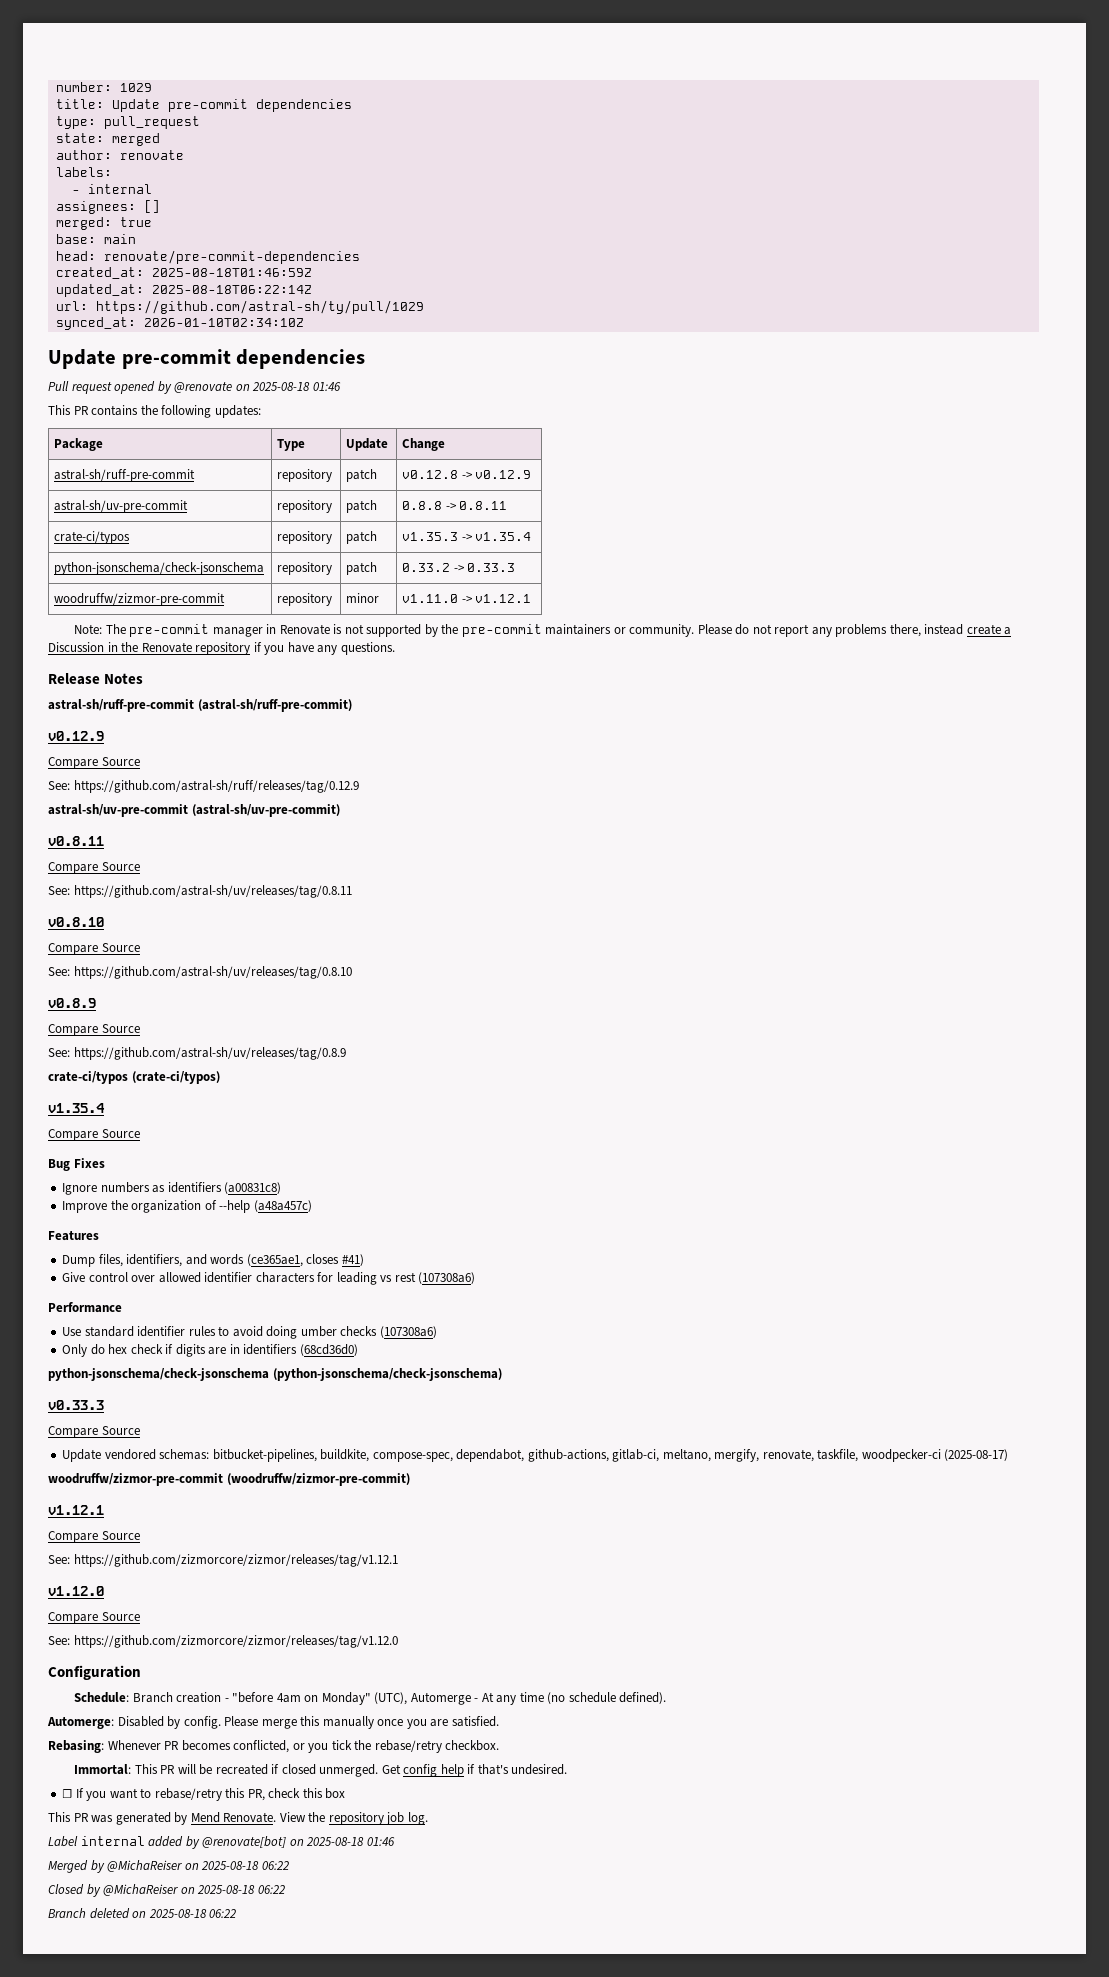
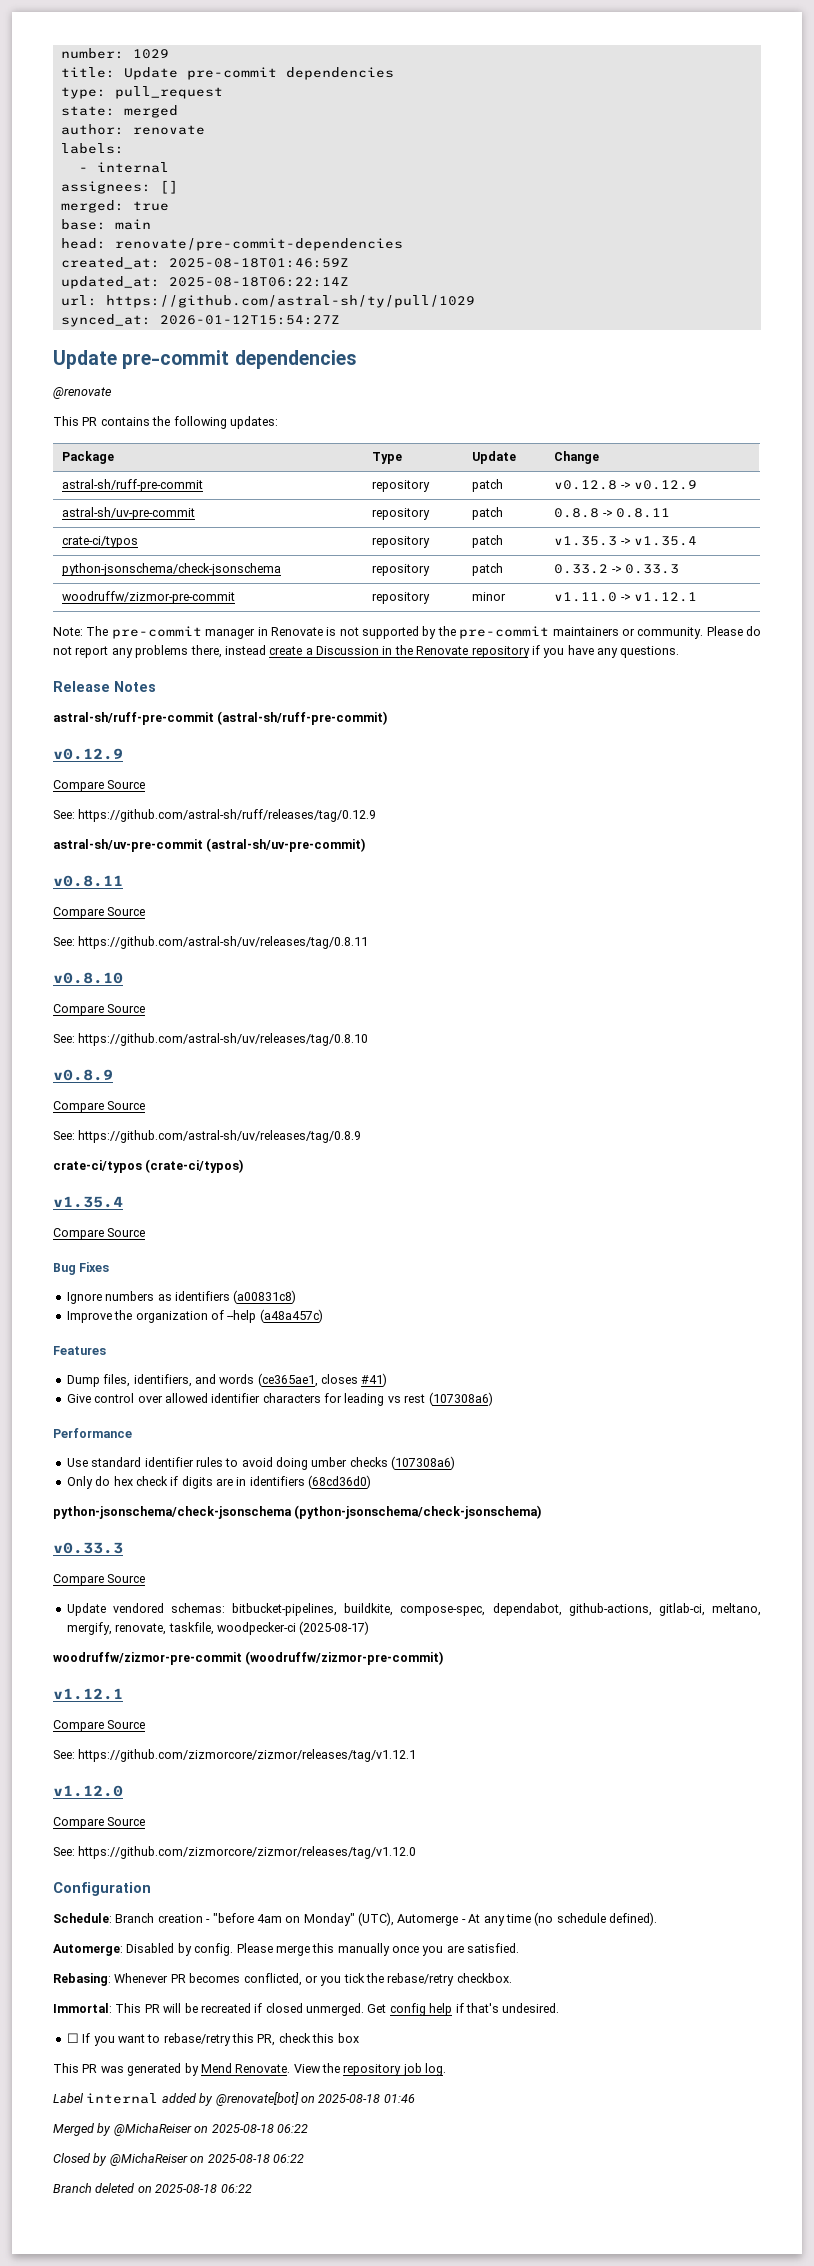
[143,318,304,327] [48,349,366,369] [48,381,341,394] 2026-01-10T02:34:10Z // Update pre-commit dependencies // Pull request opened by @renovate on 2025-08-18 01:46 -> [159,315,340,325] [53,350,356,369] [53,387,112,399] 2026-01-12T15:54:27Z // Update pre-commit dependencies // @renovate

